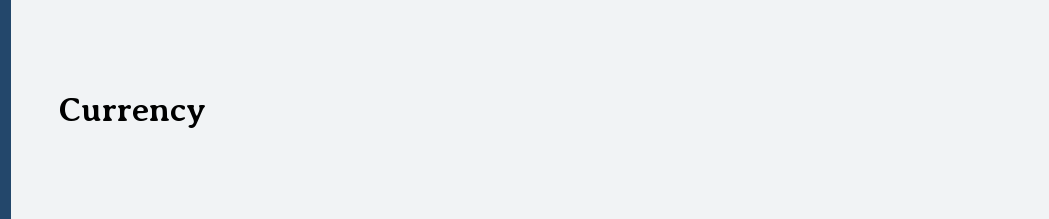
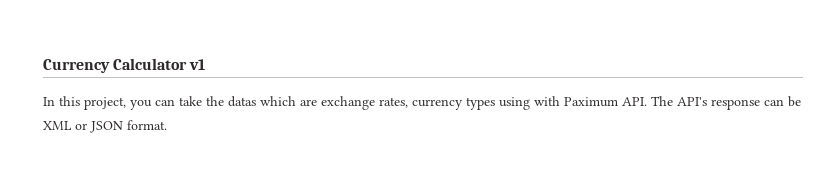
(206, 113) none -> [113,58,206,70] [43,96,801,110] [43,120,167,133] Calculator v1 // In this project, you can take the datas which are exchange rates, currency types using with Paximum API. The API's response can be XML or JSON format.

